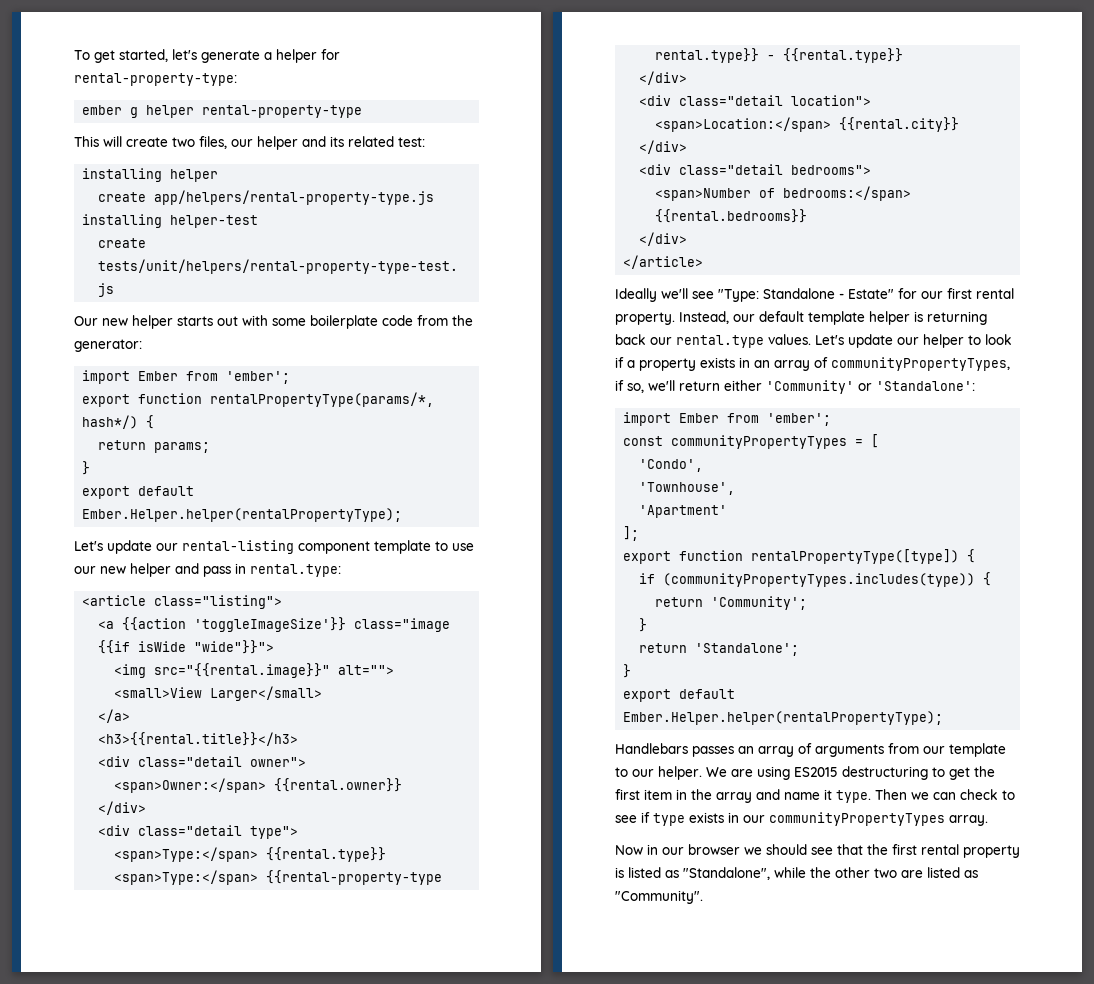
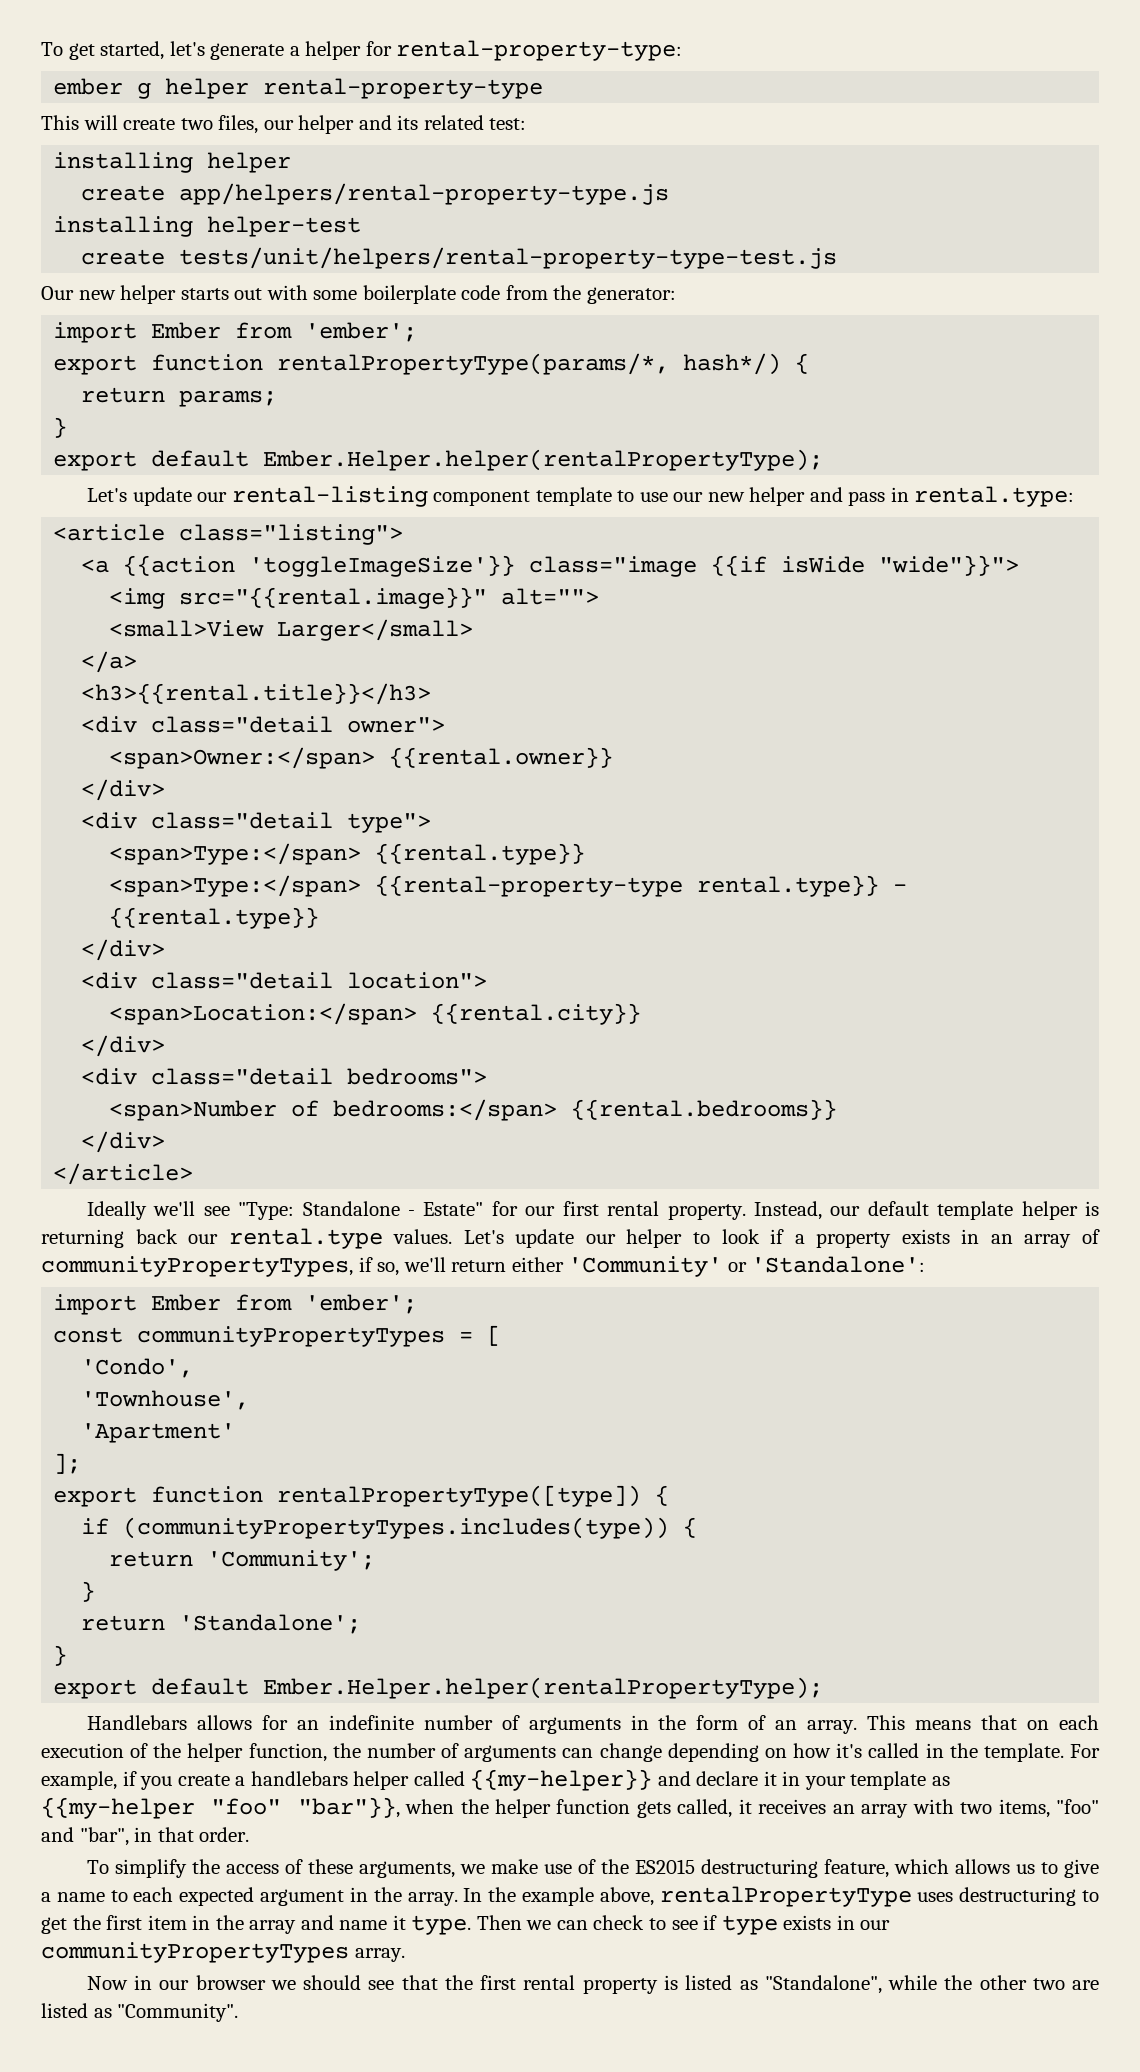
[692,743,1006,757] [615,766,838,780] passes an array of arguments from our template to our helper. We are using ES2015 -> [196,1715,1100,1734] [41,1743,1100,1762] [41,1769,951,1791] [41,1797,1100,1819] [41,1827,250,1846] [86,1859,1100,1878] [41,1886,954,1907] allows for an indefinite number of arguments in the form of an array. This means that on each execution of the helper function, the number of arguments can change depending on how it's called in the template. For example, if you create a handlebars helper called {{my-helper}} and declare it in your template as {{my-helper "foo" "bar"}}, when the helper function gets called, it receives an array with two items, "foo" and "bar", in that order. // To simplify the access of these arguments, we make use of the ES2015 destructuring feature, which allows us to give a name to each expected argument in the array. In the example above, rentalPropertyType uses

